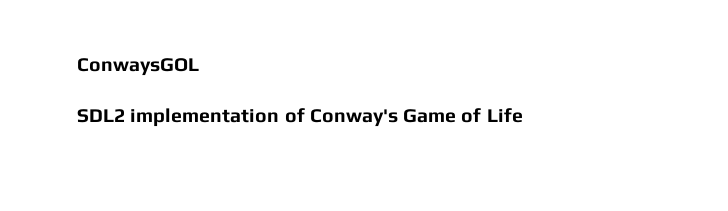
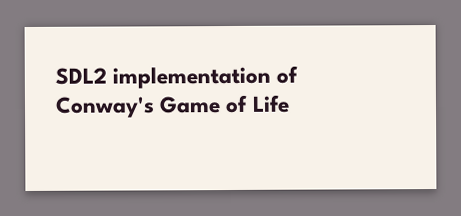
[77,58,199,76] ConwaysGOL // -> (55, 76) none

